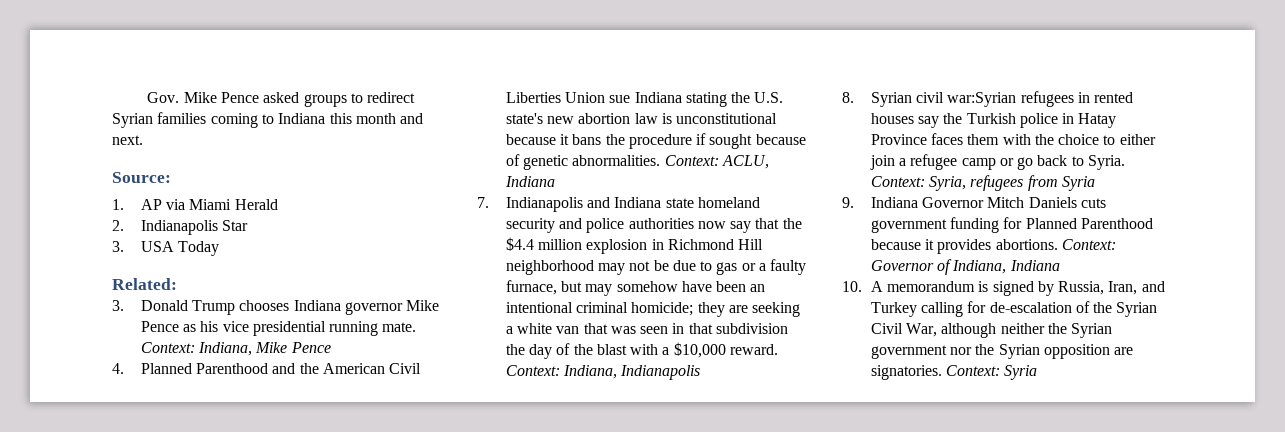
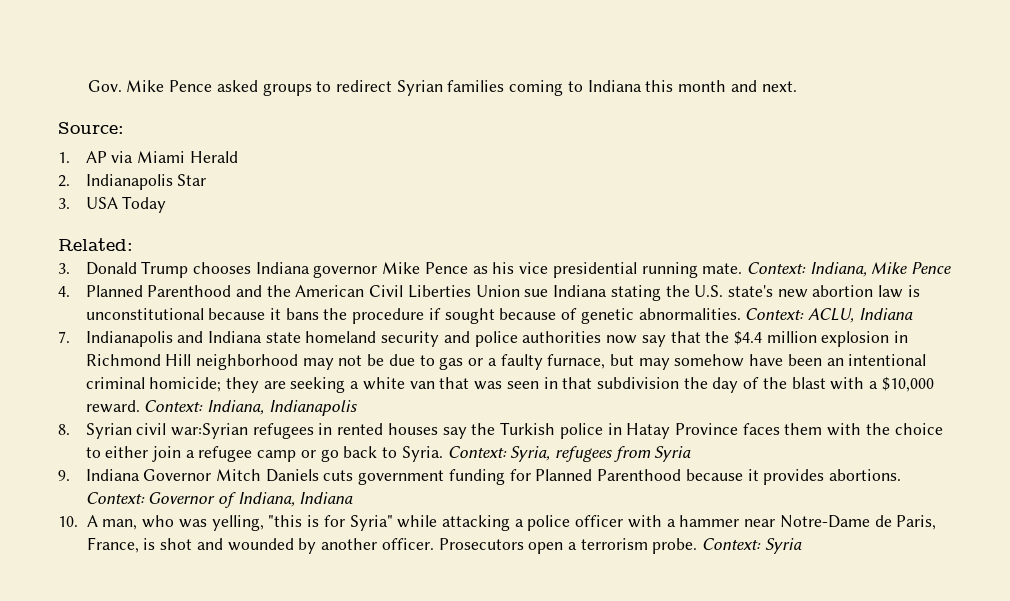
[886,281,1165,296] [870,301,1158,317] [870,323,1113,338] [870,344,1134,359] [870,365,942,380] memorandum is signed by Russia, Iran, and Turkey calling for de-escalation of the Syrian Civil War, although neither the Syrian government nor the Syrian opposition are signatories. -> [102,515,937,531] [86,537,698,554] man, who was yelling, "this is for Syria" while attacking a police officer with a hammer near Notre-Dame de Paris, France, is shot and wounded by another officer. Prosecutors open a terrorism probe.

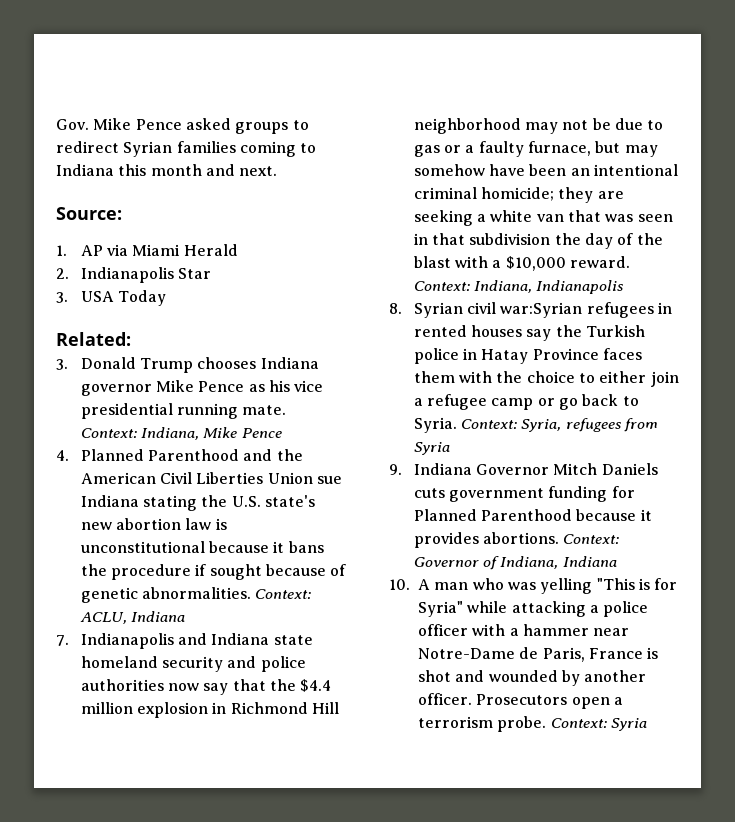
[102,519,138,530] man, -> [434,582,469,590] man
[211,515,303,531] yelling, "this -> [540,578,635,594] yelling "This
[86,537,139,553] France, -> [588,648,643,659] France

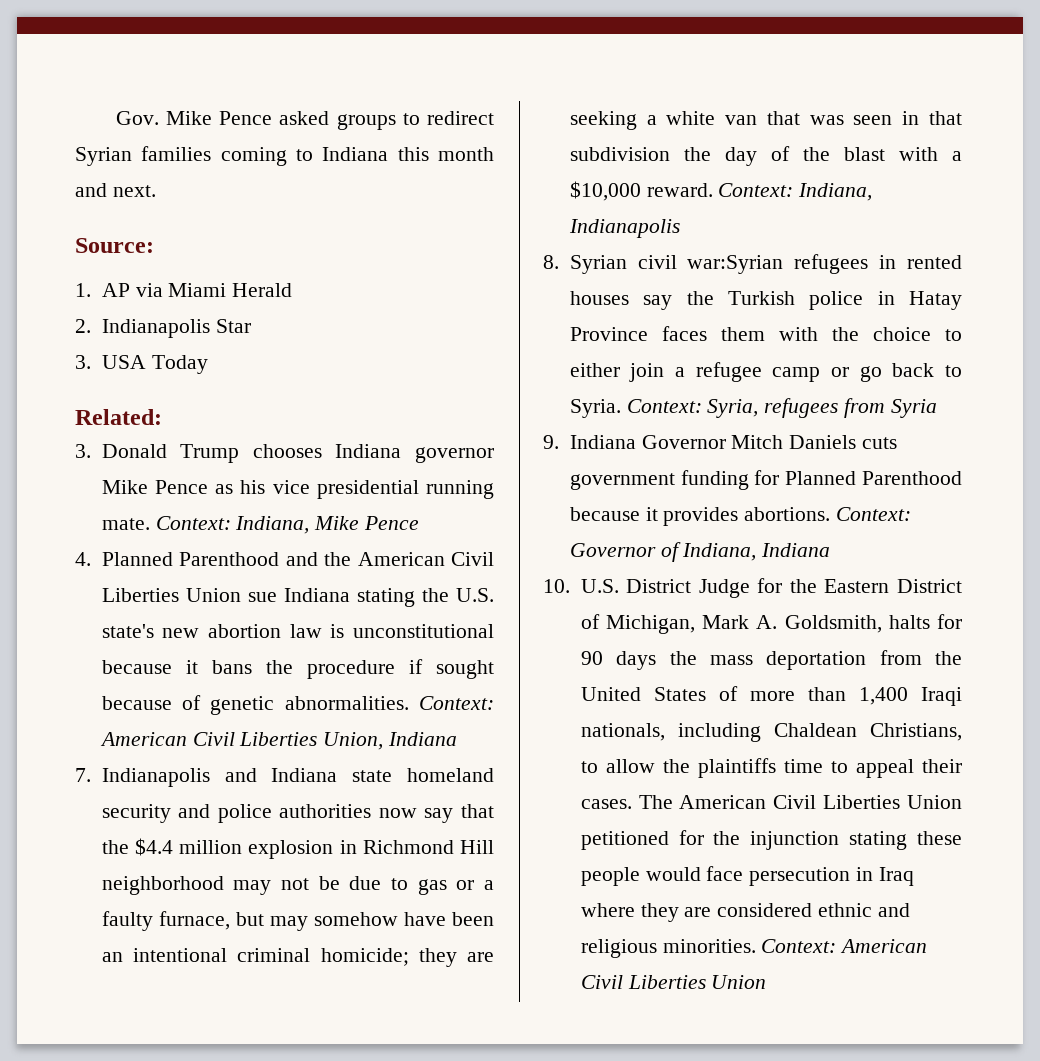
[79,612,127,624] ACLU, -> [99,732,384,750] American Civil Liberties Union,
[418,578,678,594] [418,601,649,617] [418,624,630,636] [418,647,659,662] [418,670,647,686] [418,693,623,709] [418,716,647,732] A man who was yelling "This is for Syria" while attacking a police officer with a hammer near Notre-Dame de Paris, France is shot and wounded by another officer. Prosecutors open a terrorism probe. Context: Syria -> [580,578,962,598] [580,614,962,634] [580,650,962,670] [580,686,962,706] [580,723,962,742] [580,758,962,778] [580,795,962,809] [580,830,962,850] [580,866,914,886] [580,903,910,922] [580,939,928,958] [580,975,767,989] U.S. District Judge for the Eastern District of Michigan, Mark A. Goldsmith, halts for 90 days the mass deportation from the United States of more than 1,400 Iraqi nationals, including Chaldean Christians, to allow the plaintiffs time to appeal their cases. The American Civil Liberties Union petitioned for the injunction stating these people would face persecution in Iraq where they are considered ethnic and religious minorities. Context: American Civil Liberties Union

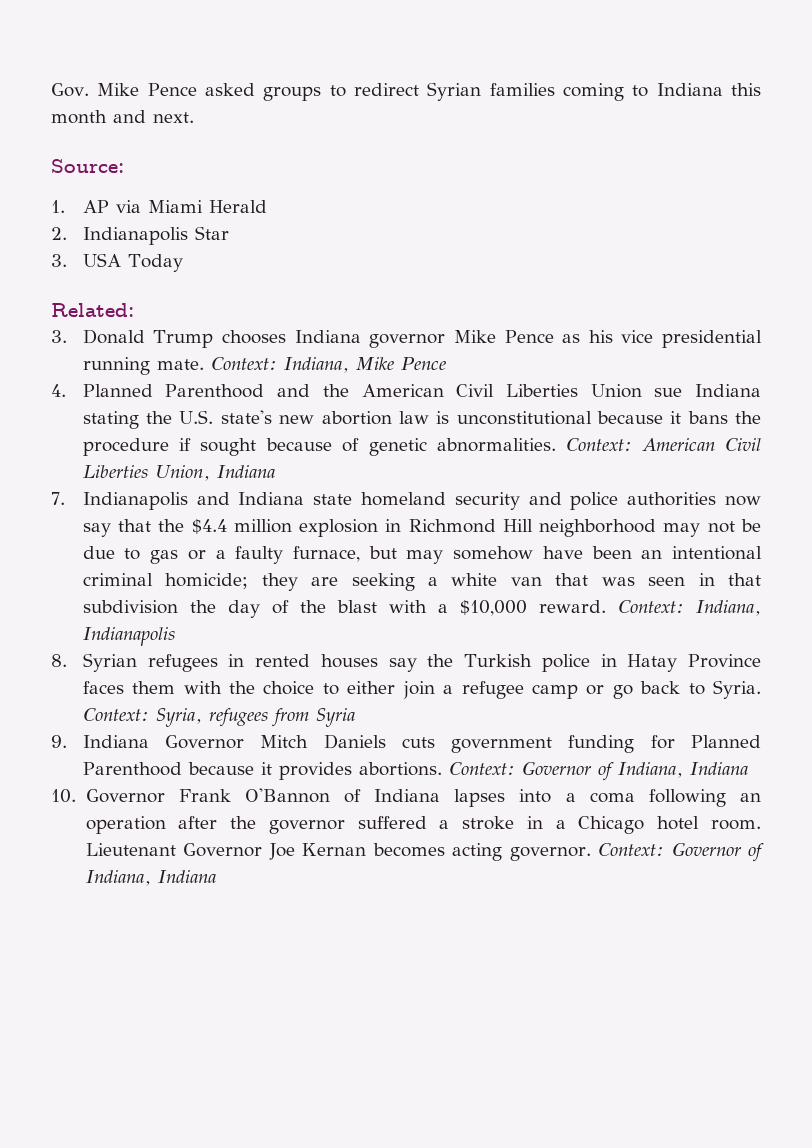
[637,255,784,274] civil war:Syrian -> (137, 662) none
[580,578,962,598] [580,614,962,634] [580,650,962,670] [580,686,962,706] [580,723,962,742] [580,758,962,778] [580,795,962,809] [580,830,962,850] [580,866,914,886] [580,903,910,922] [580,939,928,958] [580,975,767,989] U.S. District Judge for the Eastern District of Michigan, Mark A. Goldsmith, halts for 90 days the mass deportation from the United States of more than 1,400 Iraqi nationals, including Chaldean Christians, to allow the plaintiffs time to appeal their cases. The American Civil Liberties Union petitioned for the injunction stating these people would face persecution in Iraq where they are considered ethnic and religious minorities. Context: American Civil Liberties Union -> [85,788,761,807] [85,816,761,834] [85,842,764,862] [85,870,216,886] Governor Frank O'Bannon of Indiana lapses into a coma following an operation after the governor suffered a stroke in a Chicago hotel room. Lieutenant Governor Joe Kernan becomes acting governor. Context: Governor of Indiana, Indiana

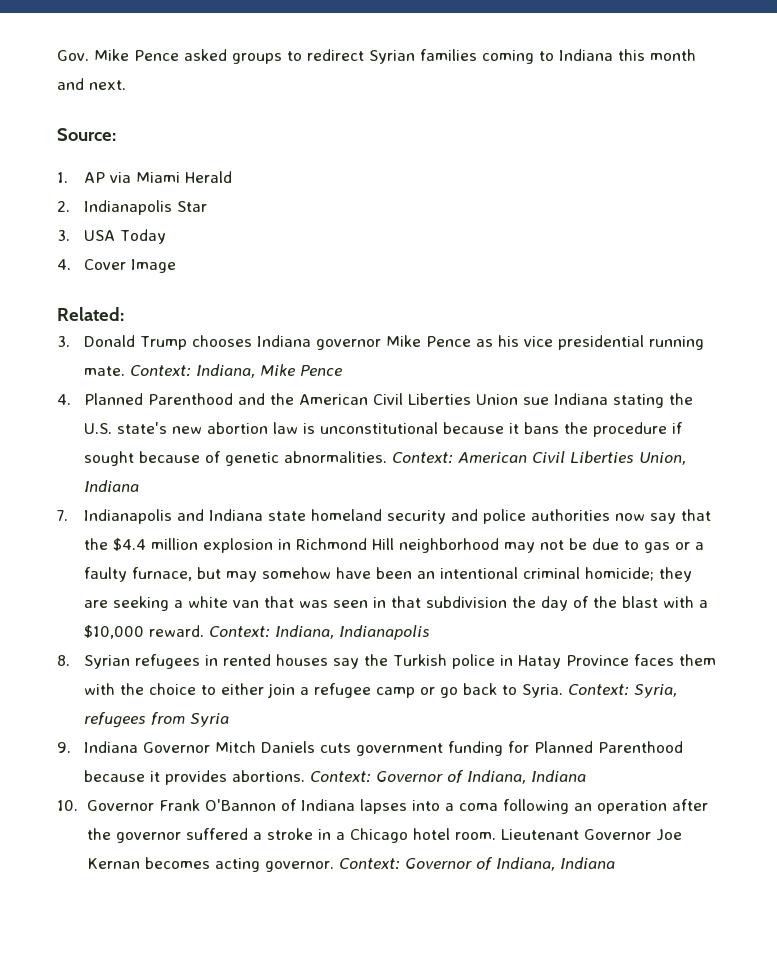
(183, 263) none -> [57,259,176,273] // 4. Cover Image

